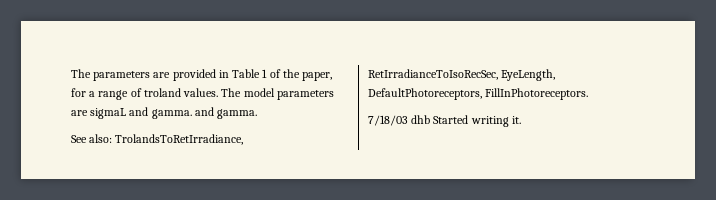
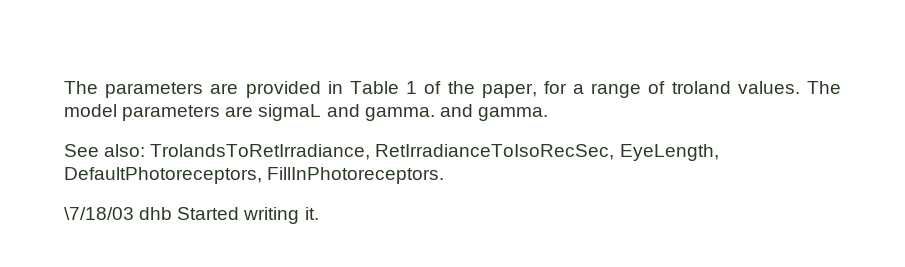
[368,115,408,126] 7/18/03 -> [64,207,134,220] \7/18/03

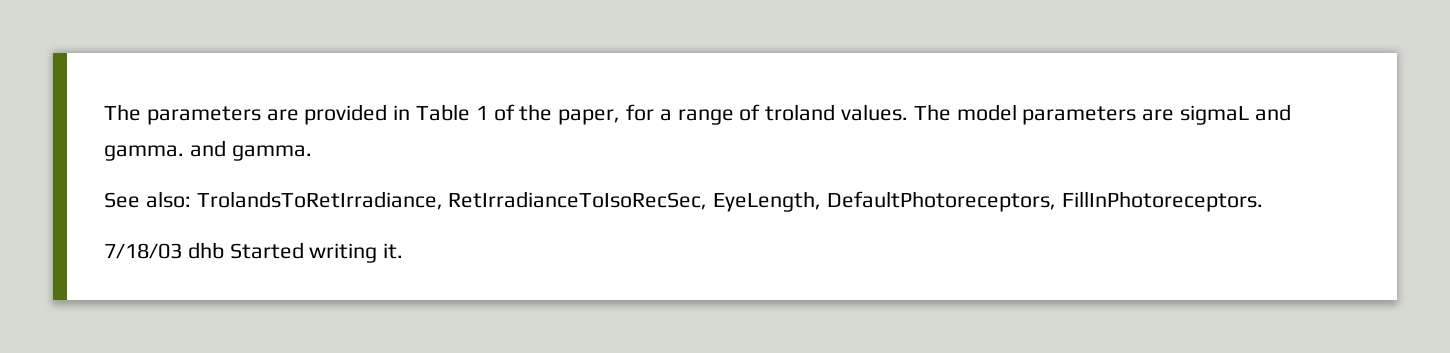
[64,207,134,220] \7/18/03 -> [104,243,182,259] 7/18/03

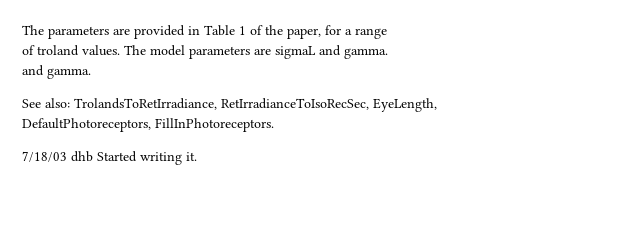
(734, 117) none -> (387, 33) //
(184, 153) none -> (388, 53) //
(822, 201) none -> (437, 105) //

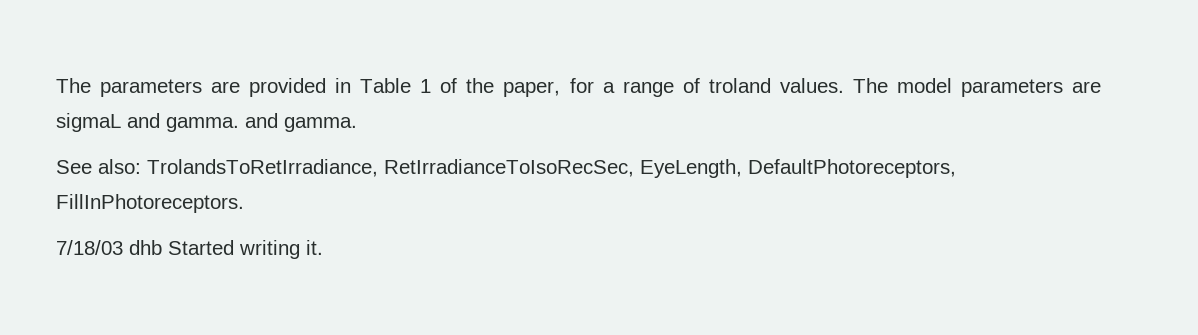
(387, 33) // -> (674, 89) none
(388, 53) // -> (239, 124) none
(437, 105) // -> (742, 168) none

